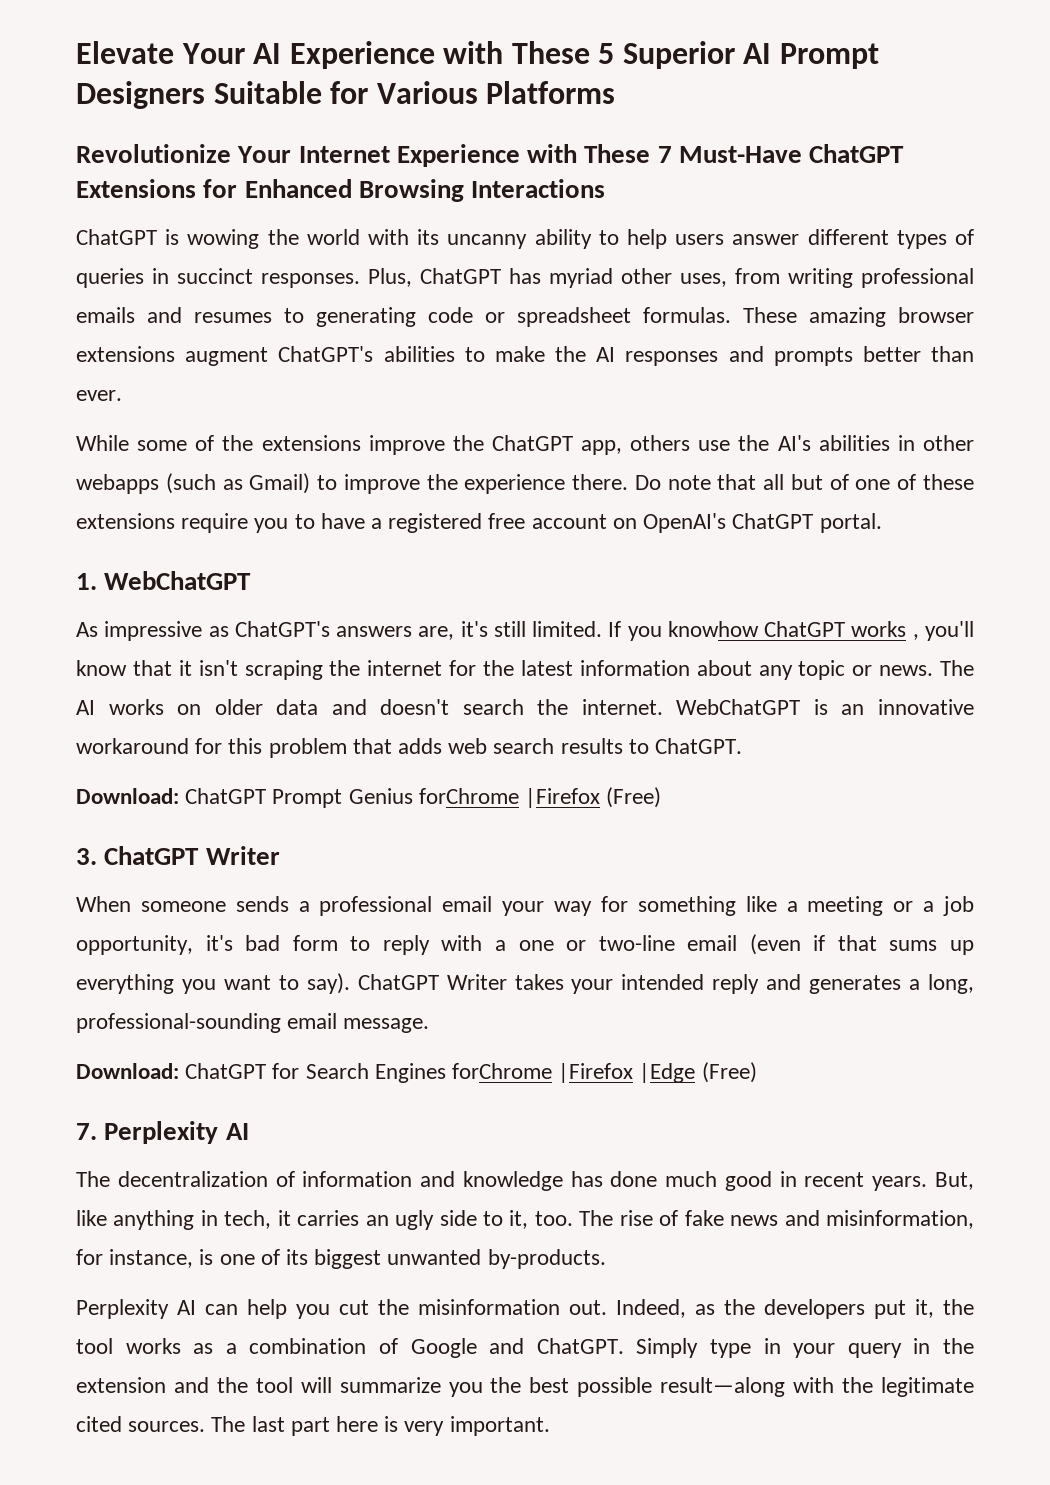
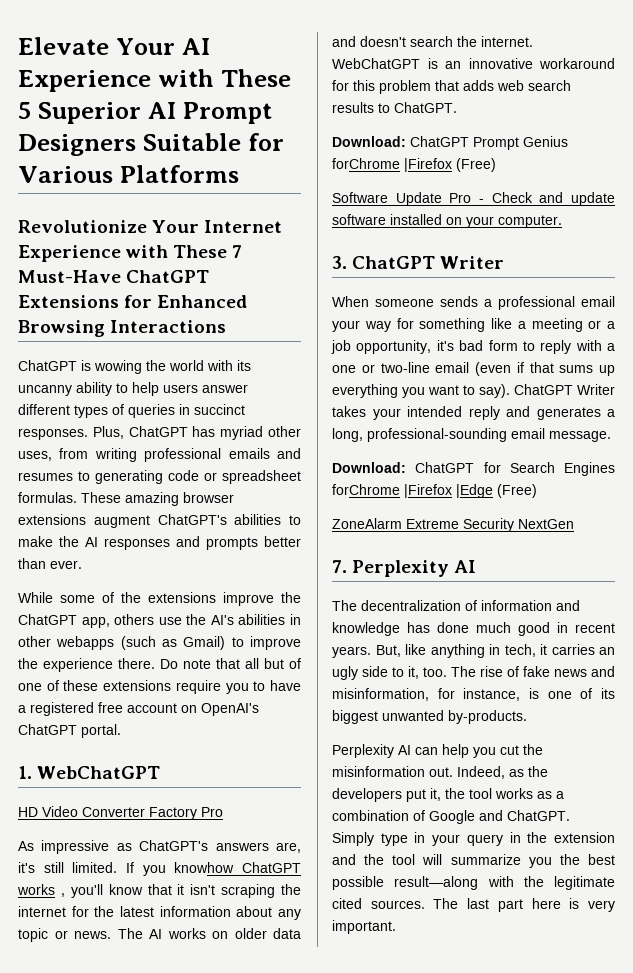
(252, 580) none -> [18,806,223,820] // HD Video Converter Factory Pro
(662, 797) none -> [332,192,615,206] [332,214,562,228] // Software Update Pro - Check and update software installed on your computer.
(757, 1072) none -> [332,518,574,532] // ZoneAlarm Extreme Security NextGen

